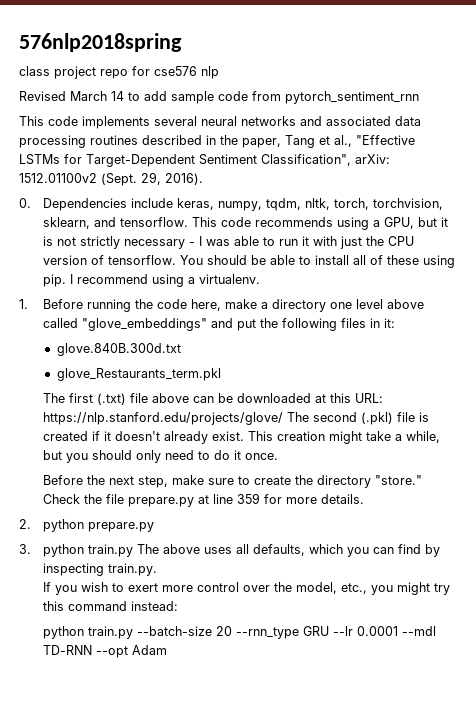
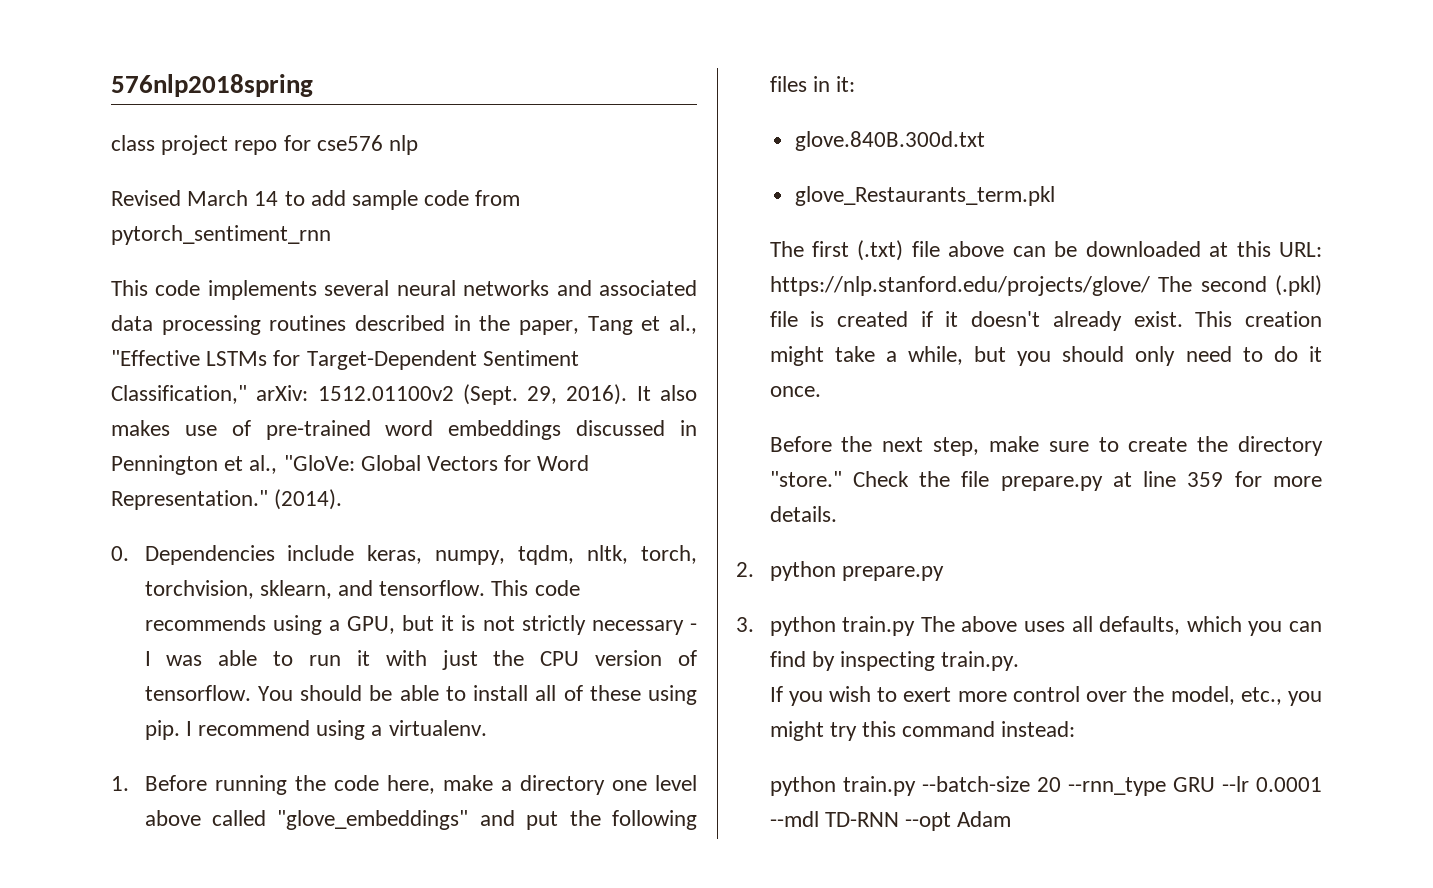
[261,154,351,166] Classification", -> [111,385,247,404] Classification,"
(203, 179) none -> [636,385,697,401] [111,420,697,440] [111,455,590,475] [111,489,343,510] It also makes use of pre-trained word embeddings discussed in Pennington et al., "GloVe: Global Vectors for Word Representation." (2014).

